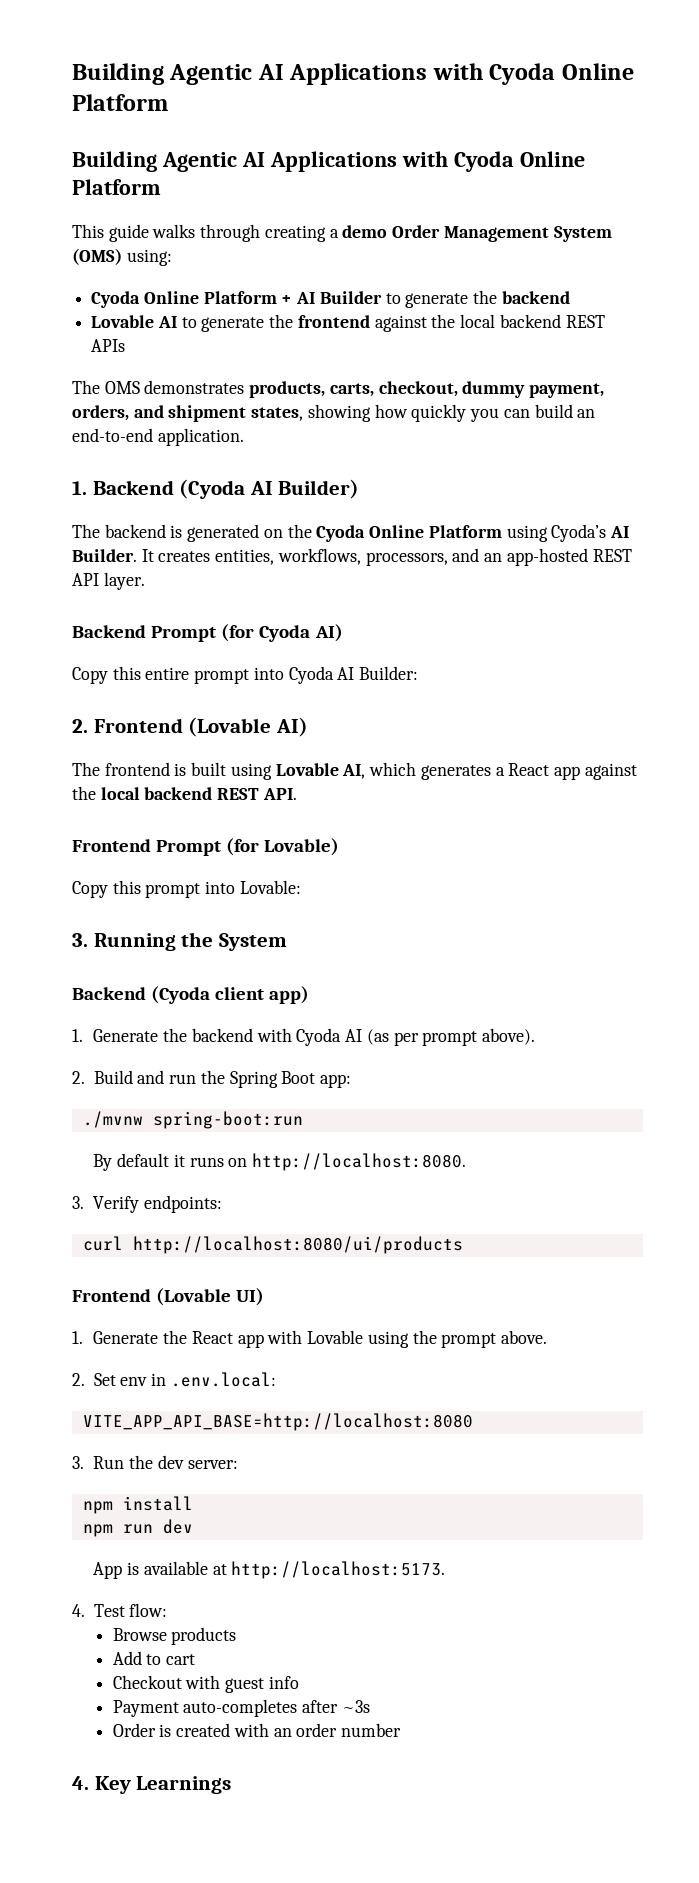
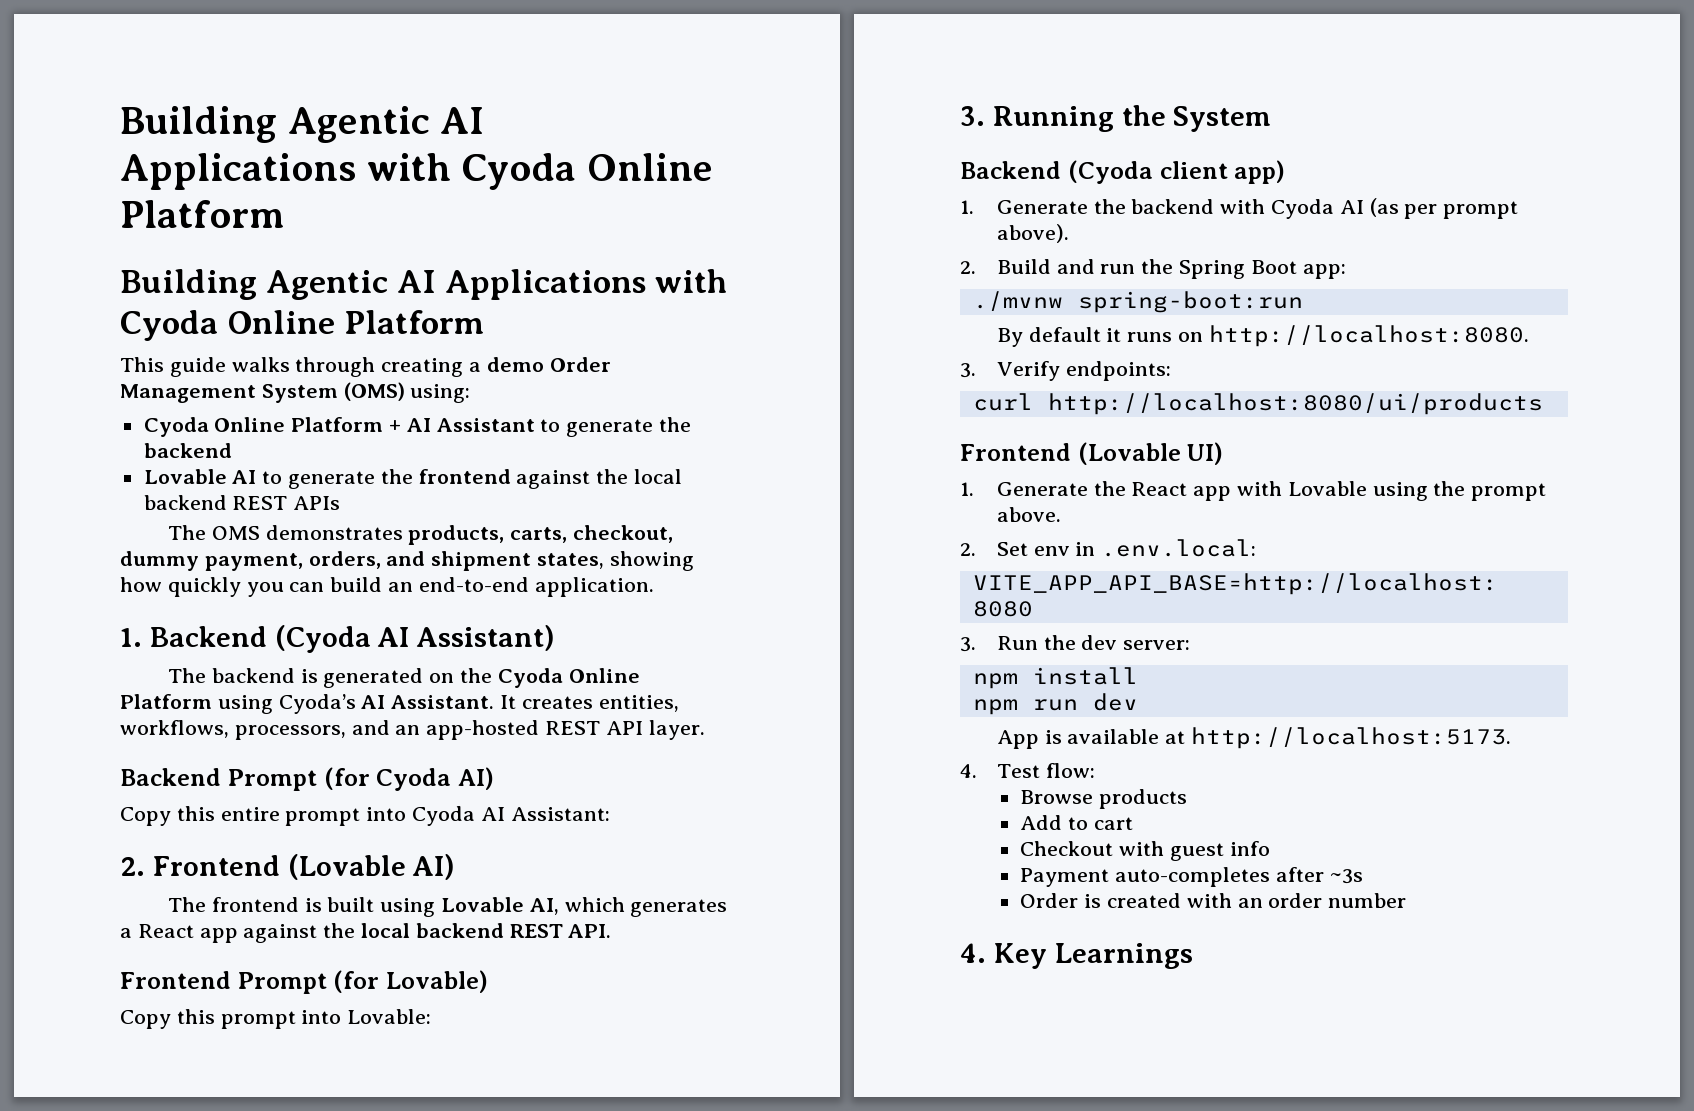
[319,291,382,304] Builder -> [436,418,535,432] Assistant
[278,479,360,499] Builder) -> [416,625,556,651] Assistant)
[72,549,137,562] Builder. -> [391,695,495,709] Assistant.
[359,666,419,680] Builder: -> [510,807,610,821] Assistant:

